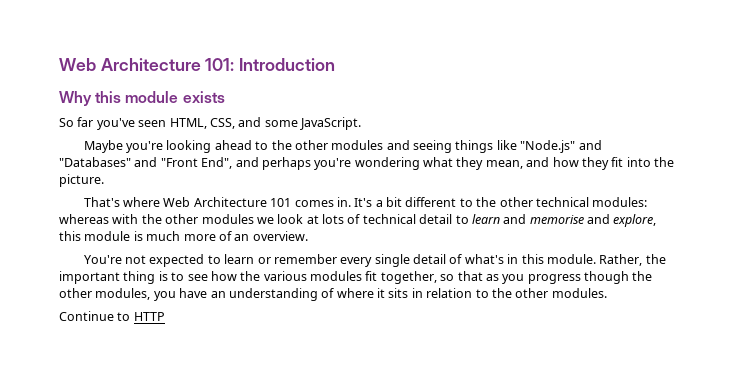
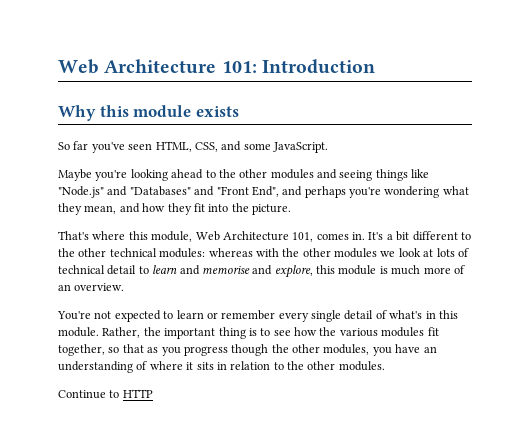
[163,197,292,207] Web Architecture 101 -> [128,231,314,242] this module, Web Architecture 101,

